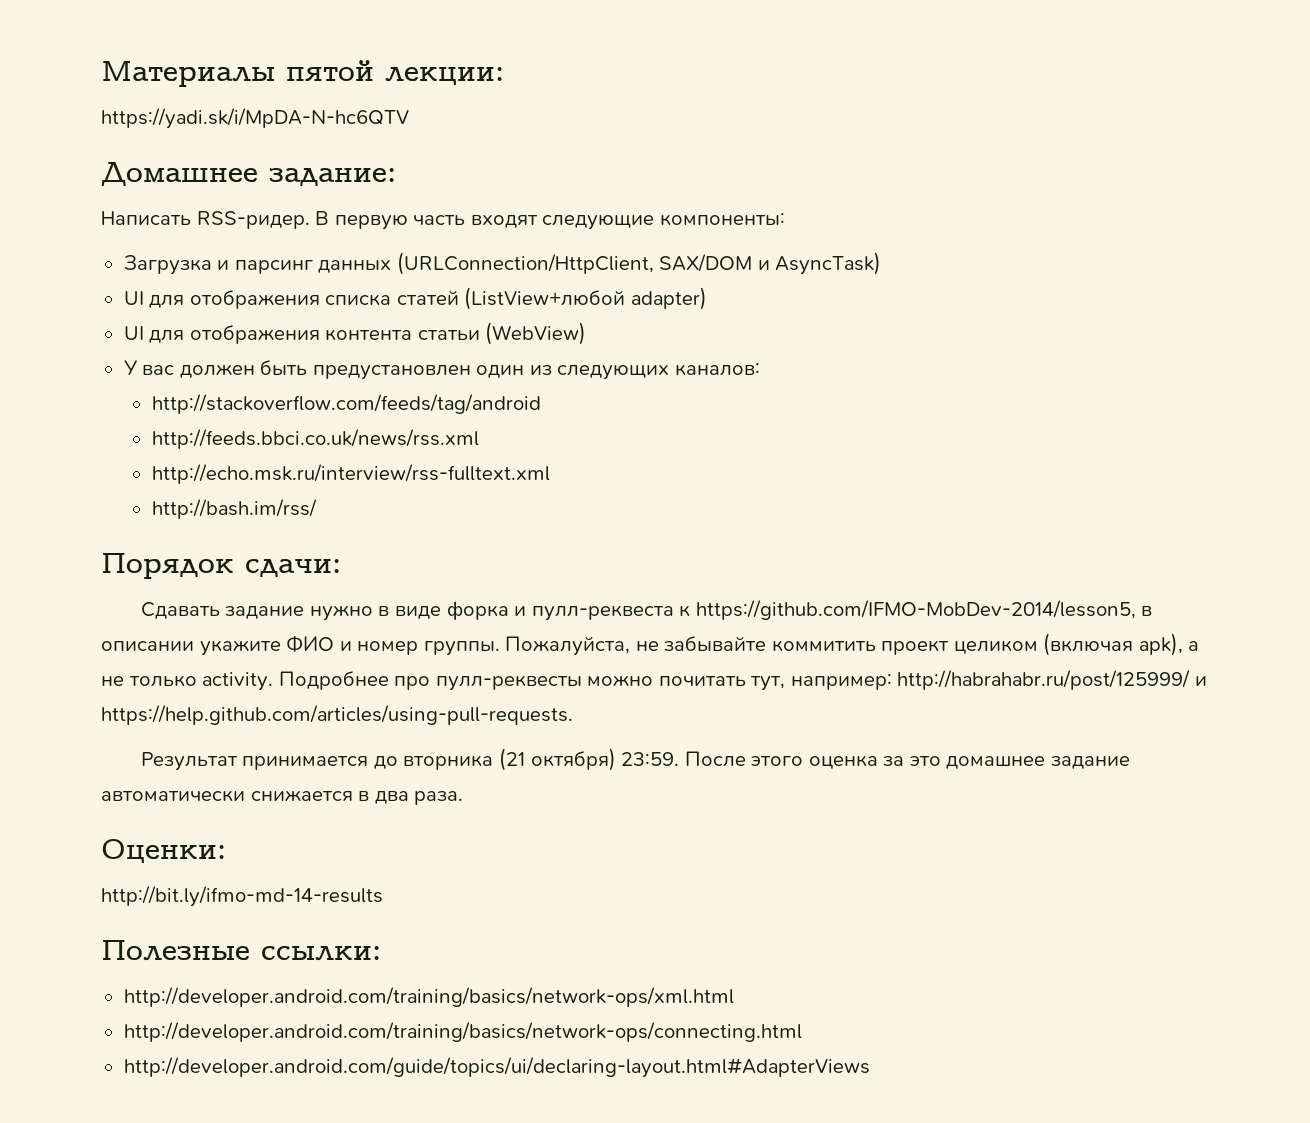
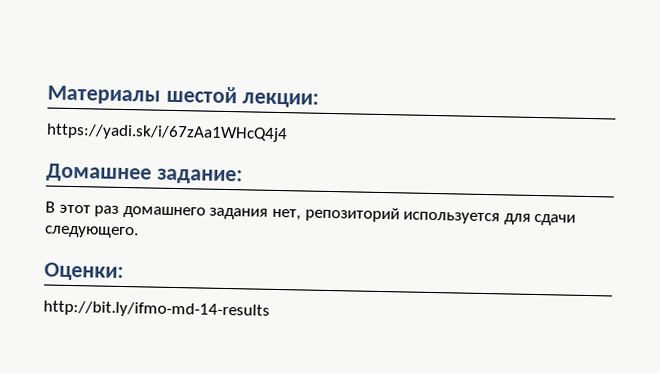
[286,60,374,81] пятой -> [165,85,237,104] шестой
[101,108,409,129] https://yadi.sk/i/MpDA-N-hc6QTV -> [46,123,288,143] https://yadi.sk/i/67zAa1WHcQ4j4
[101,211,785,230] [123,252,882,275] [123,287,707,310] [123,322,587,345] [123,360,760,380] [151,394,541,414] [151,429,479,449] [151,464,550,484] [151,499,317,519] [101,553,341,579] [140,600,1153,621] [101,633,1200,656] [101,670,1207,691] [101,705,573,725] [140,748,1130,771] [101,790,464,805] [101,839,226,863] [101,886,383,907] [101,940,381,961] [123,987,734,1007] [123,1022,802,1042] [123,1057,870,1078] Написать RSS-ридер. В первую часть входят следующие компоненты: // Загрузка и парсинг данных (URLConnection/HttpClient, SAX/DOM и AsyncTask) // UI для отображения списка статей (ListView+любой adapter) // UI для отображения контента статьи (WebView) // У вас должен быть предустановлен один из следующих каналов: // http://stackoverflow.com/feeds/tag/android // http://feeds.bbci.co.uk/news/rss.xml // http://echo.msk.ru/interview/rss-fulltext.xml // http://bash.im/rss/ // Порядок сдачи: // Сдавать задание нужно в виде форка и пулл-реквеста к https://github.com/IFMO-MobDev-2014/lesson5, в описании укажите ФИО и номер группы. Пожалуйста, не забывайте коммитить проект целиком (включая apk), а не только activity. Подробнее про пулл-реквесты можно почитать тут, например: http://habrahabr.ru/post/125999/ и https://help.github.com/articles/using-pull-requests. // Результат принимается до вторника (21 октября) 23:59. После этого оценка за это домашнее задание автоматически снижается в два раза. // Оценки: // http://bit.ly/ifmo-md-14-results // Полезные ссылки: // http://developer.android.com/training/basics/network-ops/xml.html // http://developer.android.com/training/basics/network-ops/connecting.html // http://developer.android.com/guide/topics/ui/declaring-layout.html#AdapterViews -> [45,201,577,226] [44,225,139,239] [44,262,124,282] [43,300,270,319] В этот раз домашнего задания нет, репозиторий используется для сдачи следующего. // Оценки: // http://bit.ly/ifmo-md-14-results

